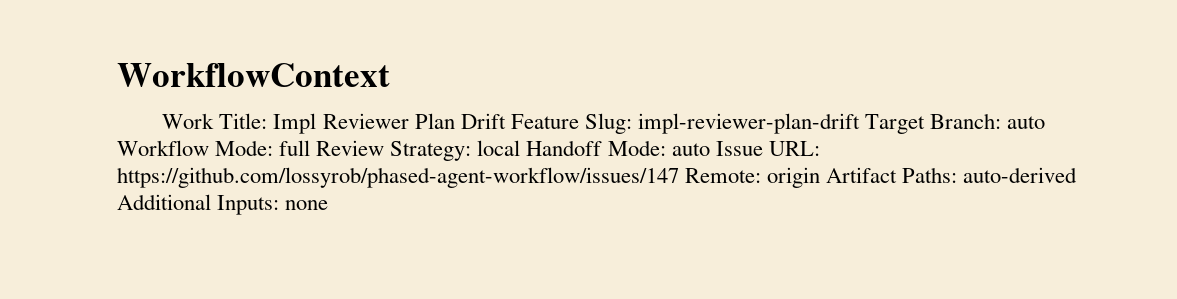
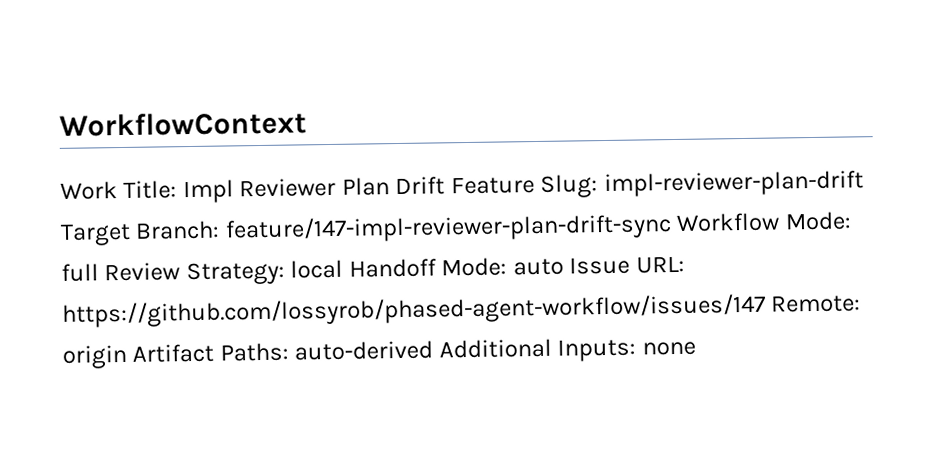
[1007,116,1046,129] auto -> [224,213,672,244] feature/147-impl-reviewer-plan-drift-sync

